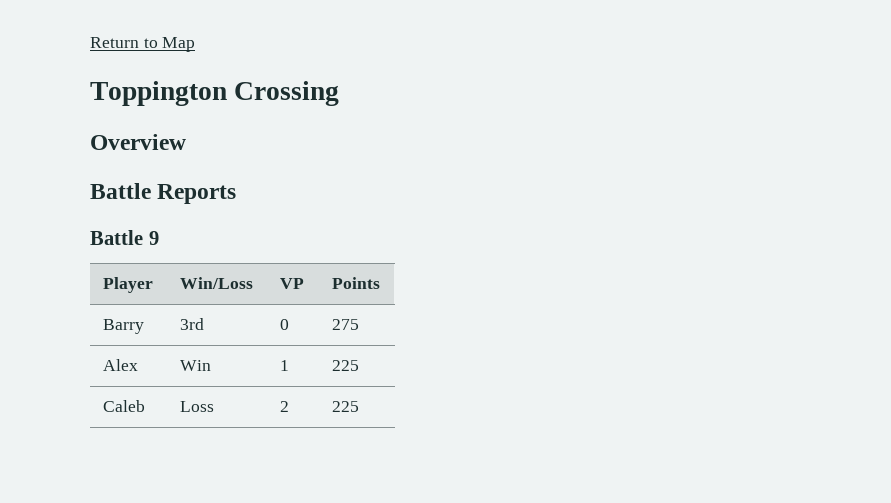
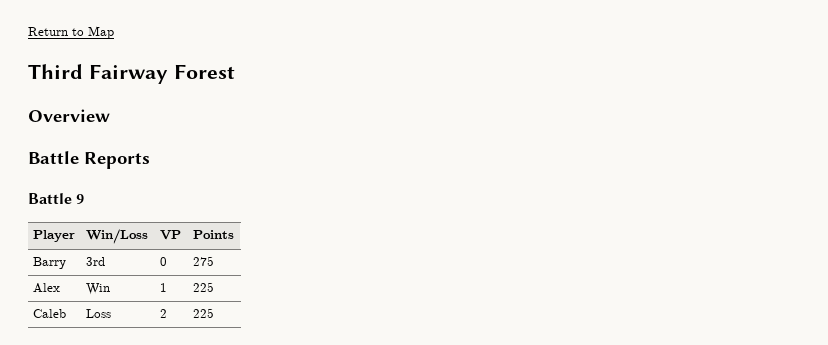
[90,81,340,106] Toppington Crossing -> [28,64,235,84] Third Fairway Forest

